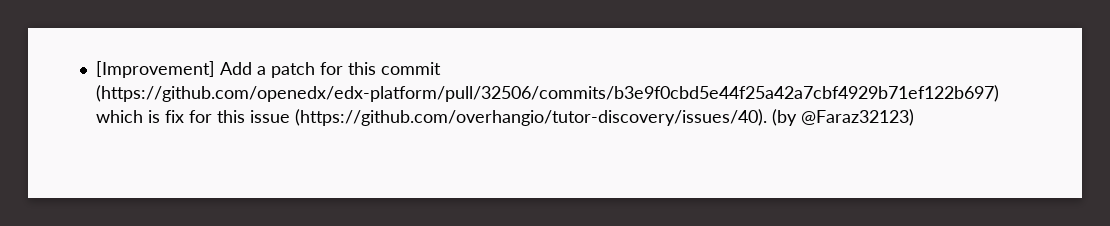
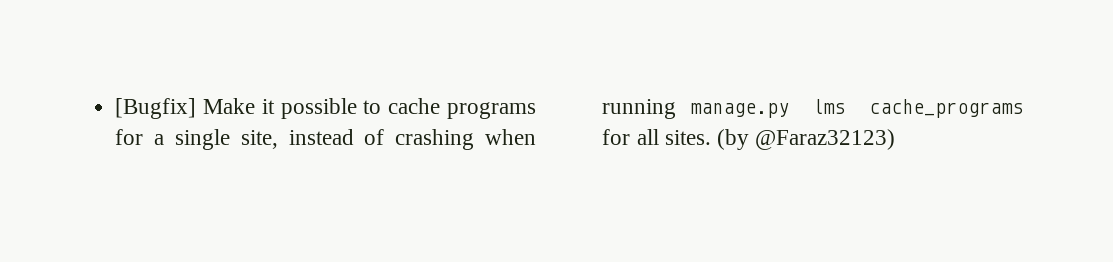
[95,61,441,78] [95,85,999,102] [95,109,767,126] [Improvement] Add a patch for this commit (https://github.com/openedx/edx-platform/pull/32506/commits/b3e9f0cbd5e44f25a42a7cbf4929b71ef122b697) which is fix for this issue (https://github.com/overhangio/tutor-discovery/issues/40). -> [115,98,536,119] [115,129,536,150] [602,99,1023,119] [602,129,711,145] [Bugfix] Make it possible to cache programs for a single site, instead of crashing when running manage.py lms cache_programs for all sites.

